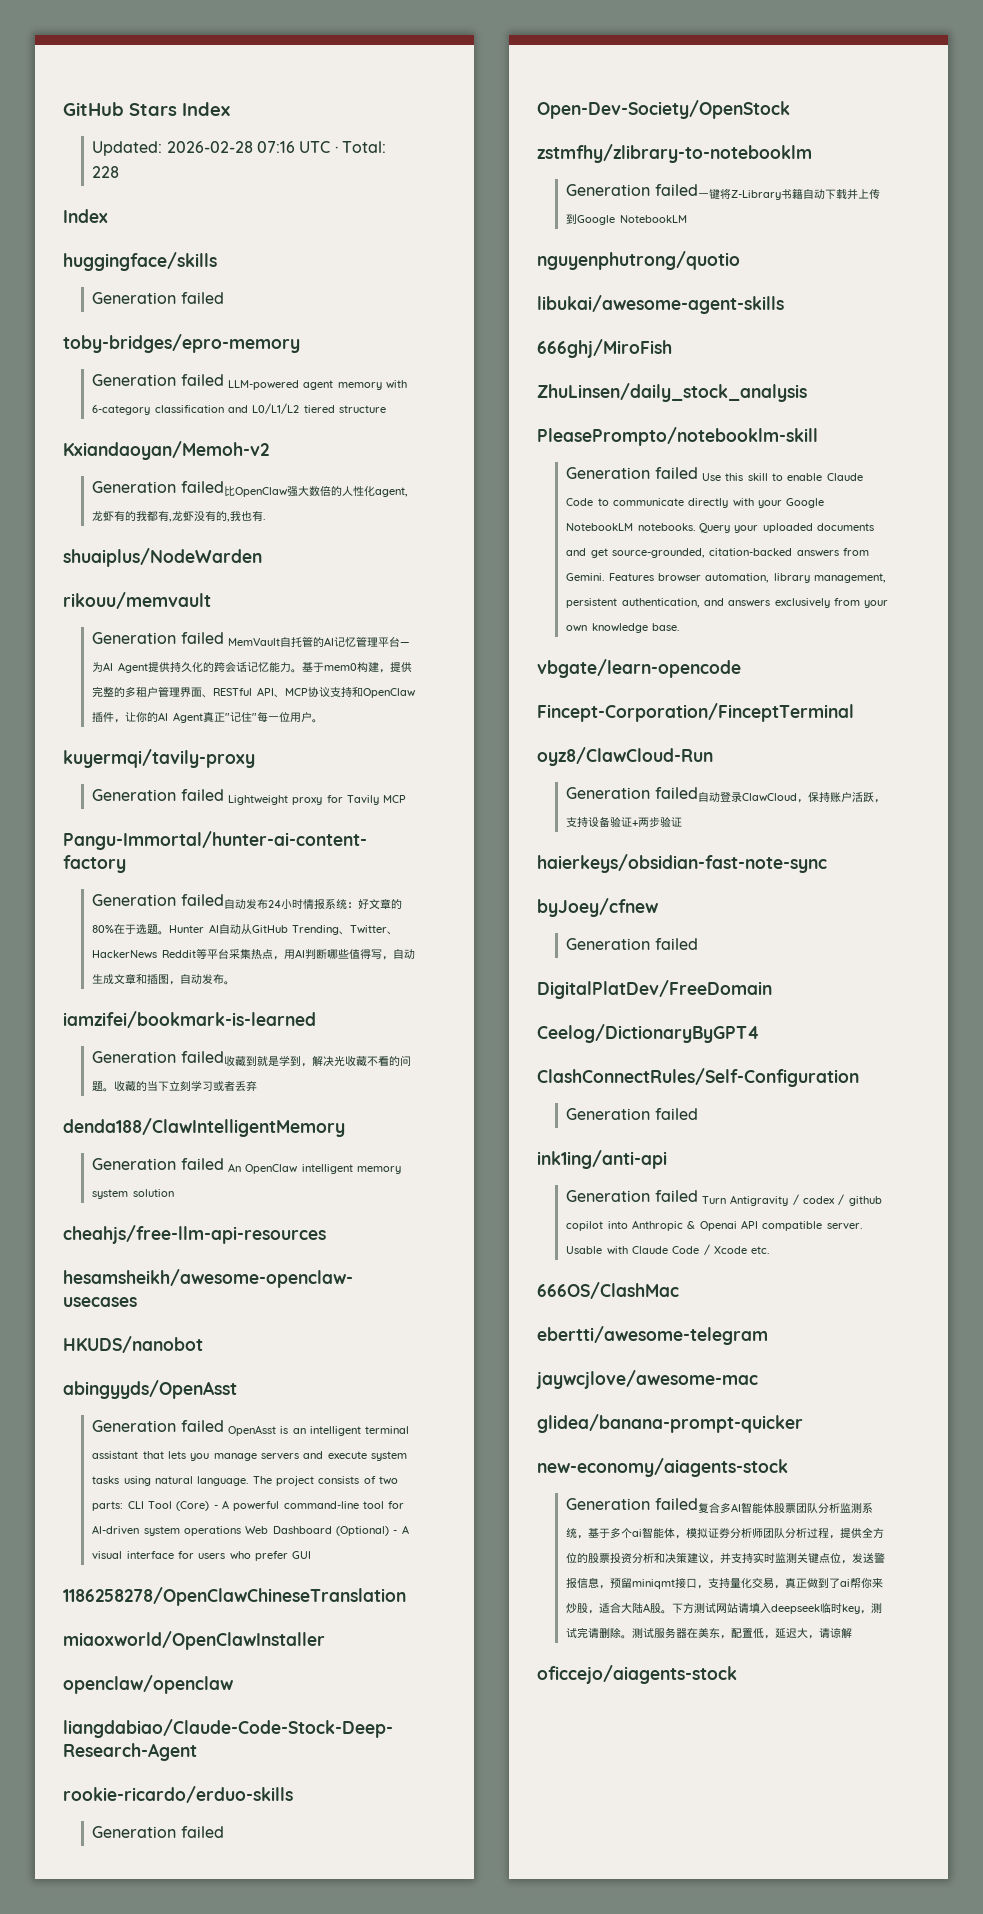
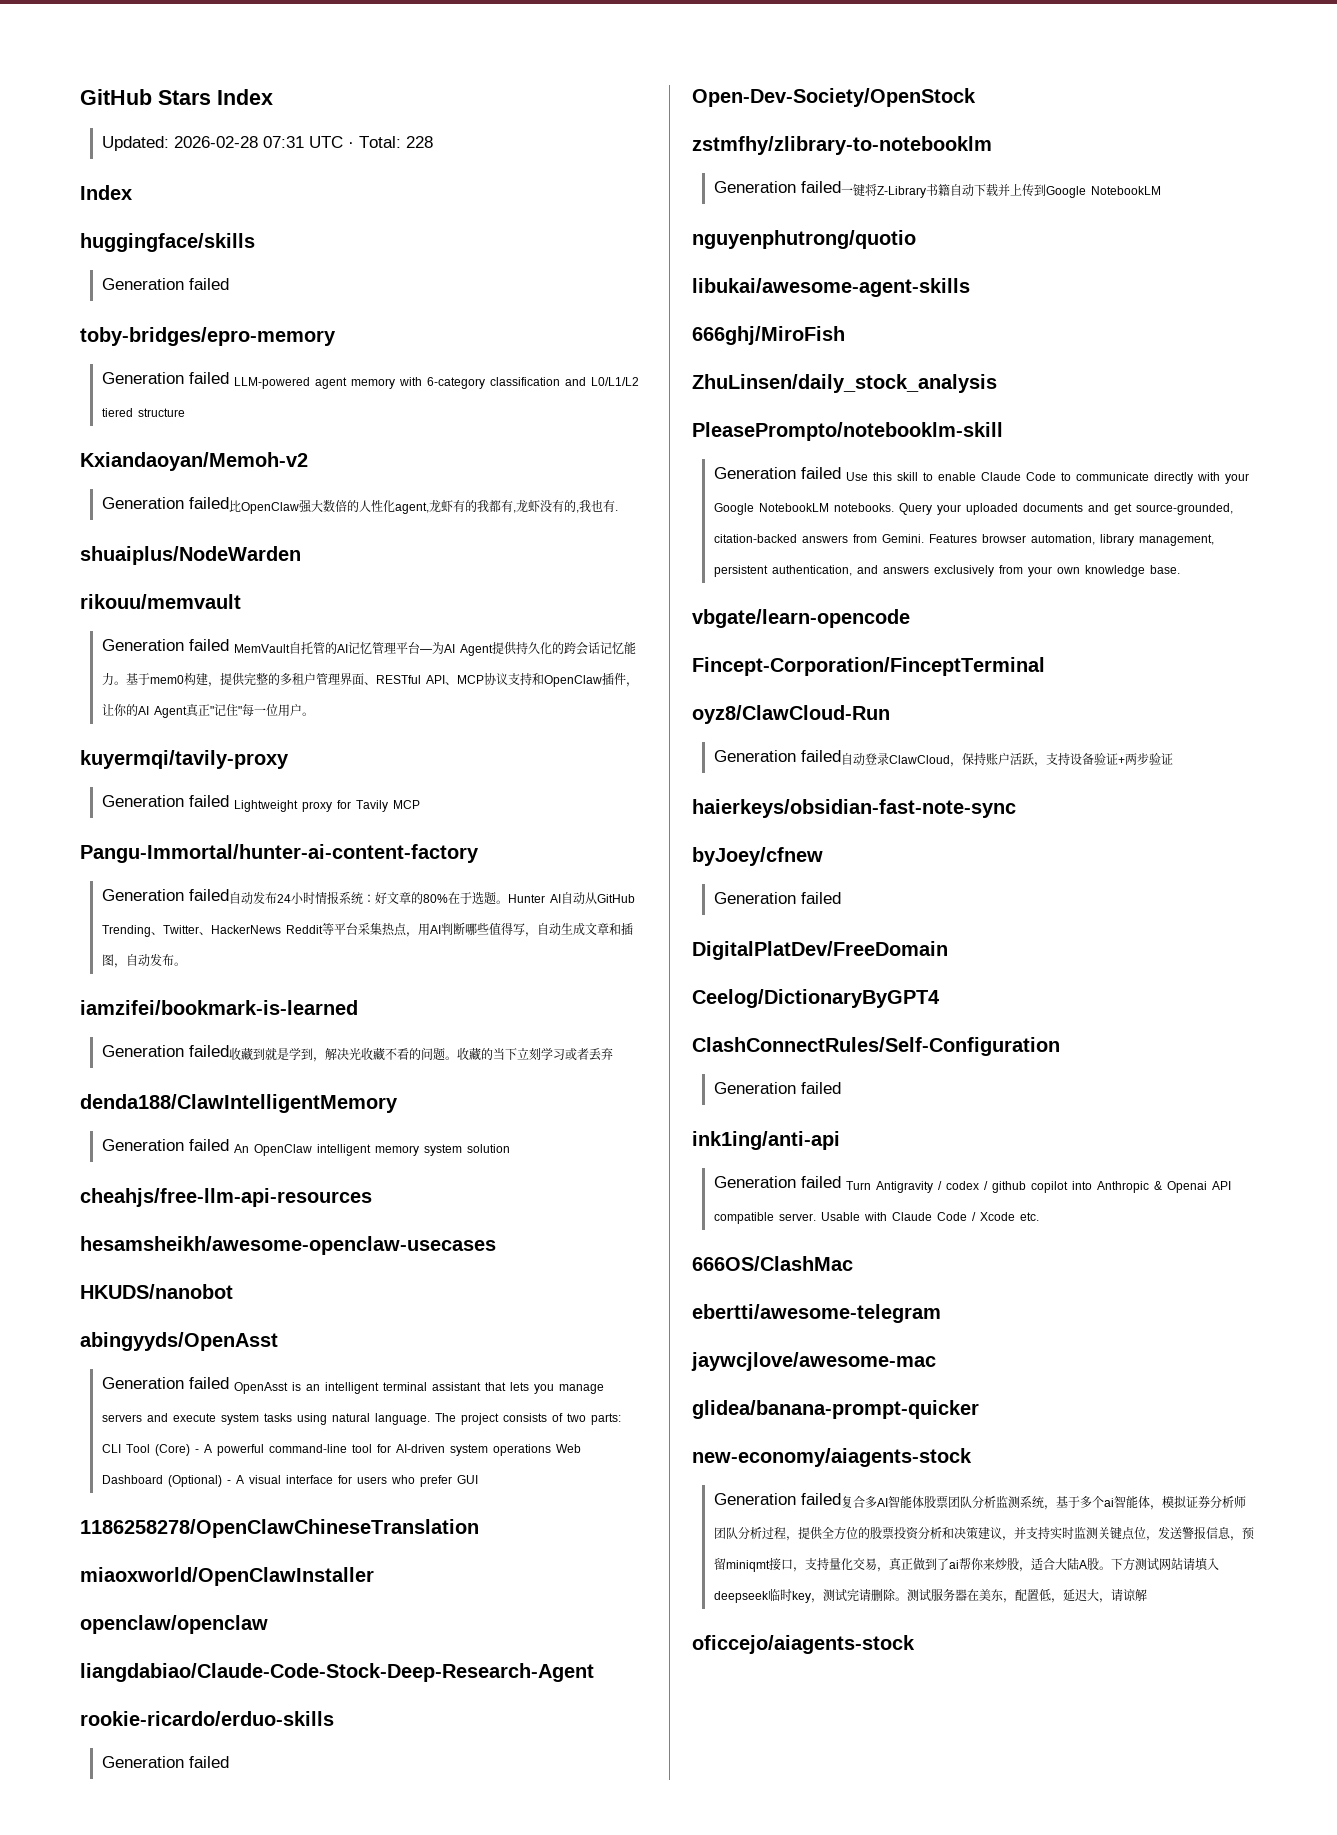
[257,141,296,153] 07:16 -> [263,136,305,148] 07:31

